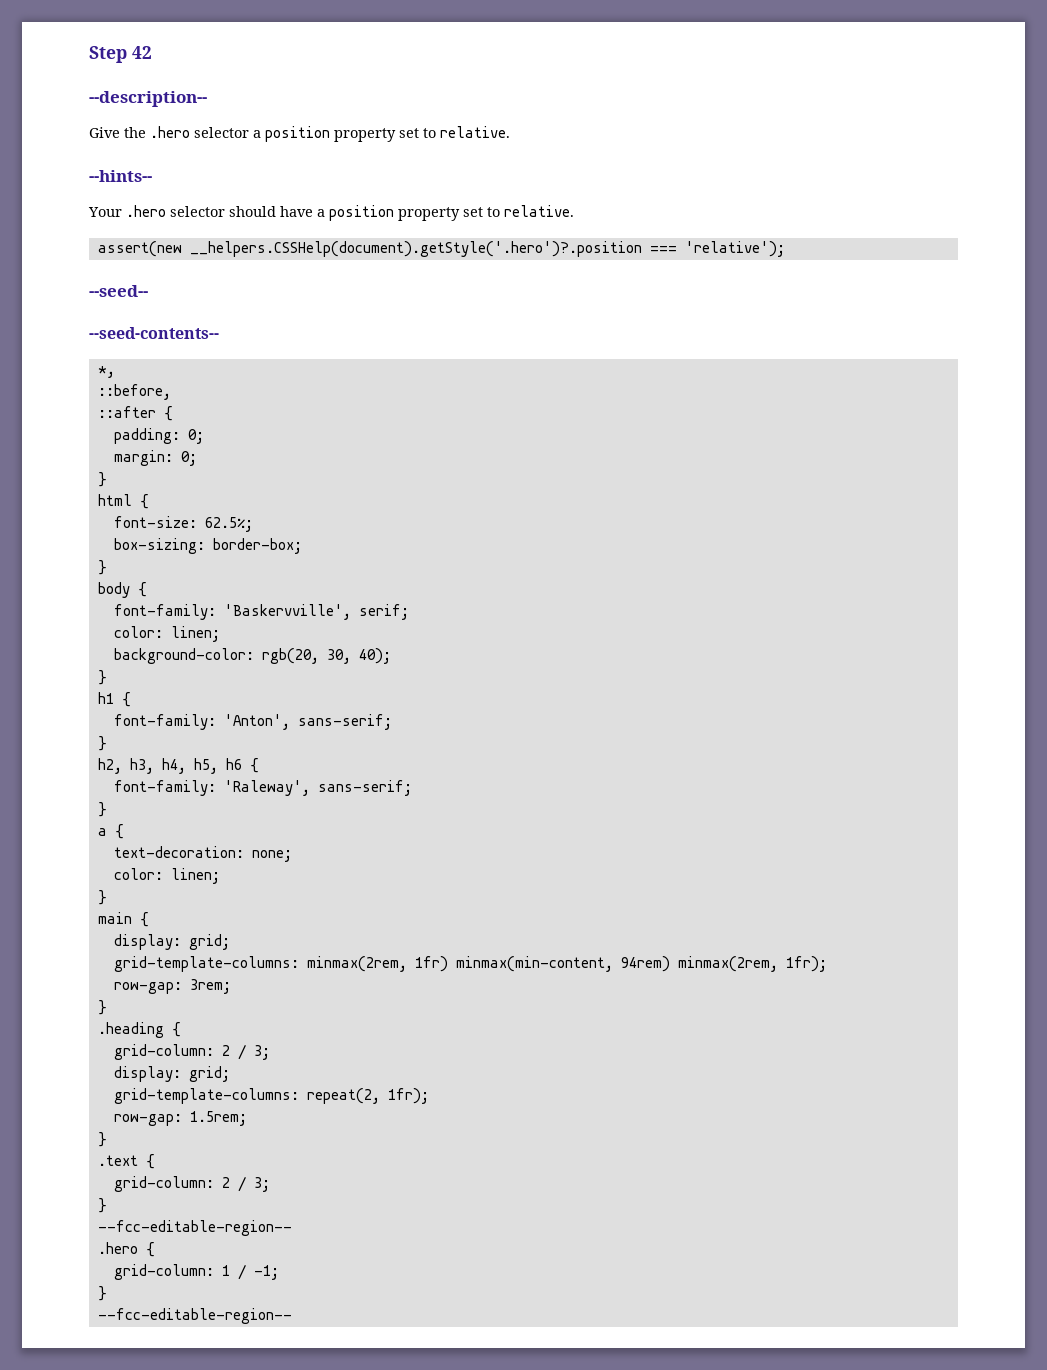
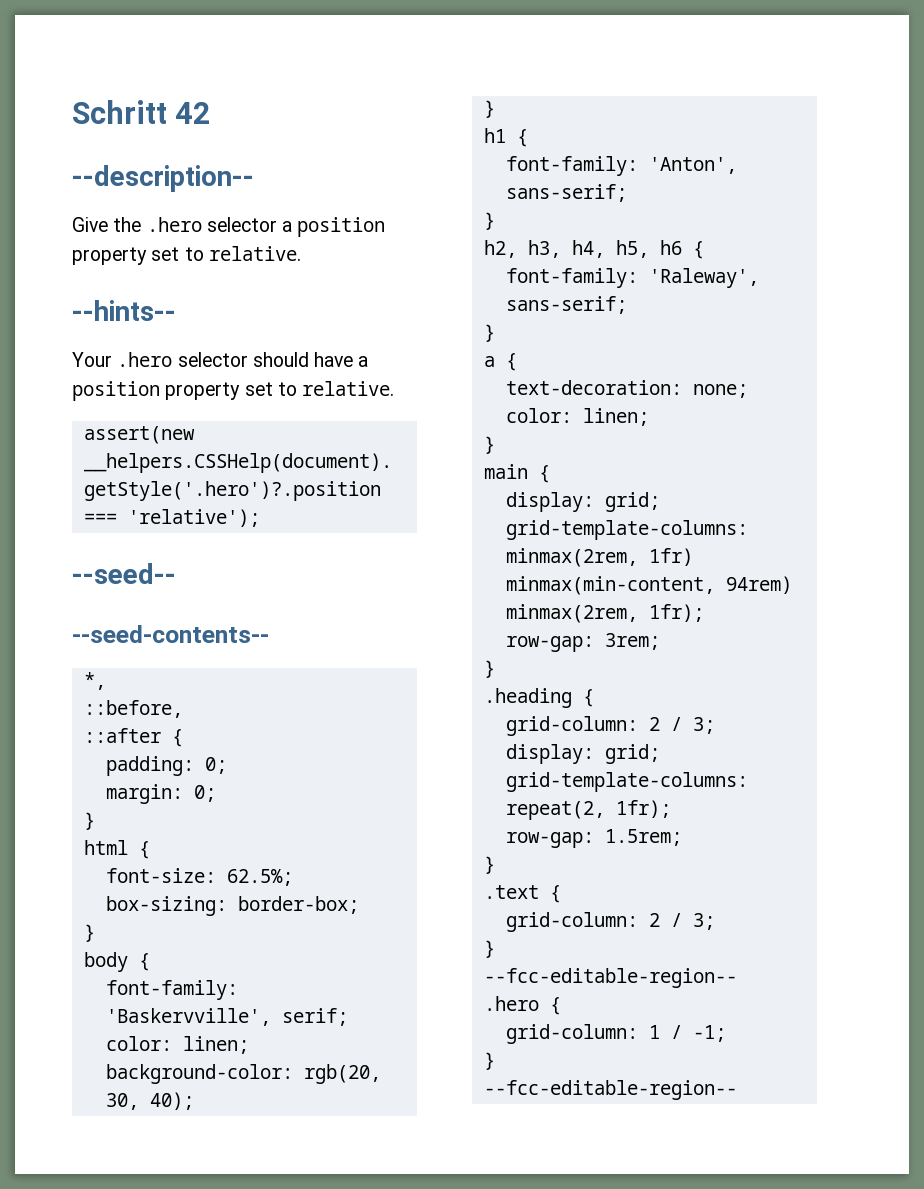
[89,46,127,63] Step -> [72,100,167,124] Schritt

